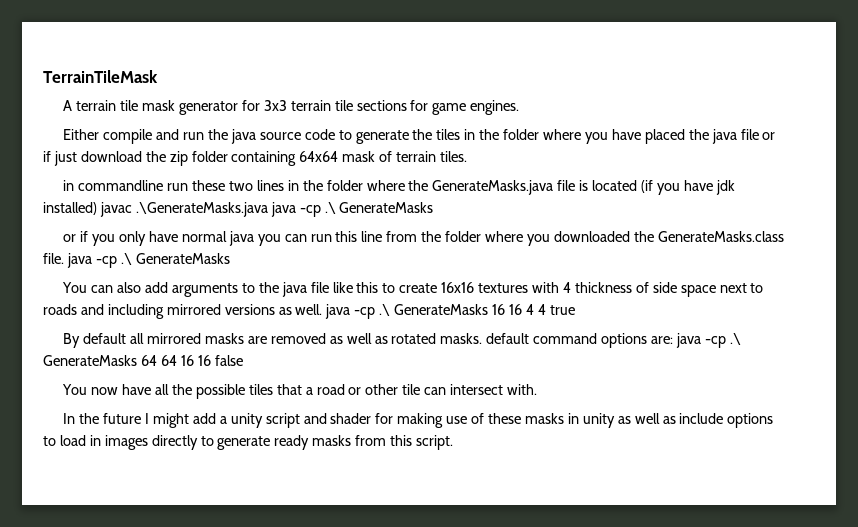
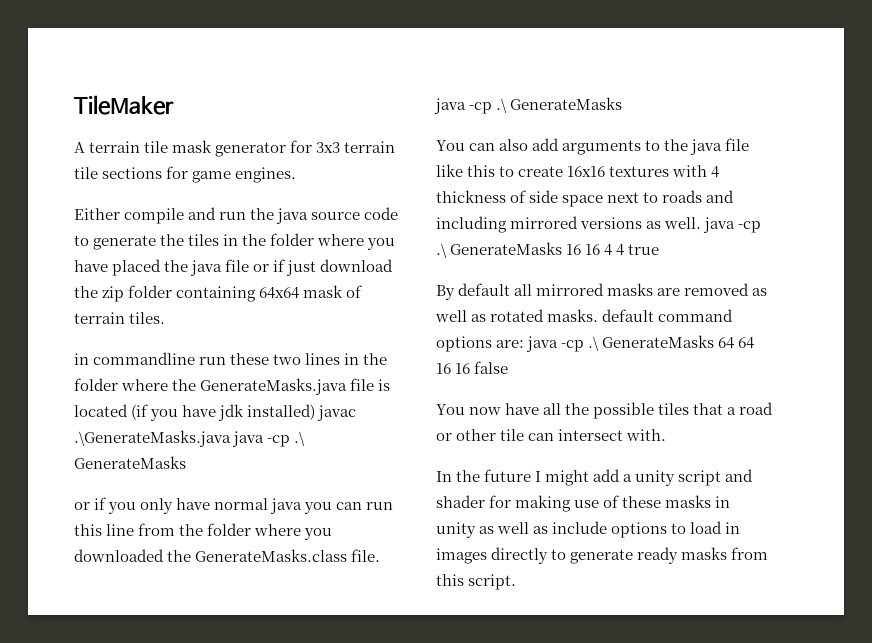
[43,70,158,83] TerrainTileMask -> [74,95,174,115] TileMaker

